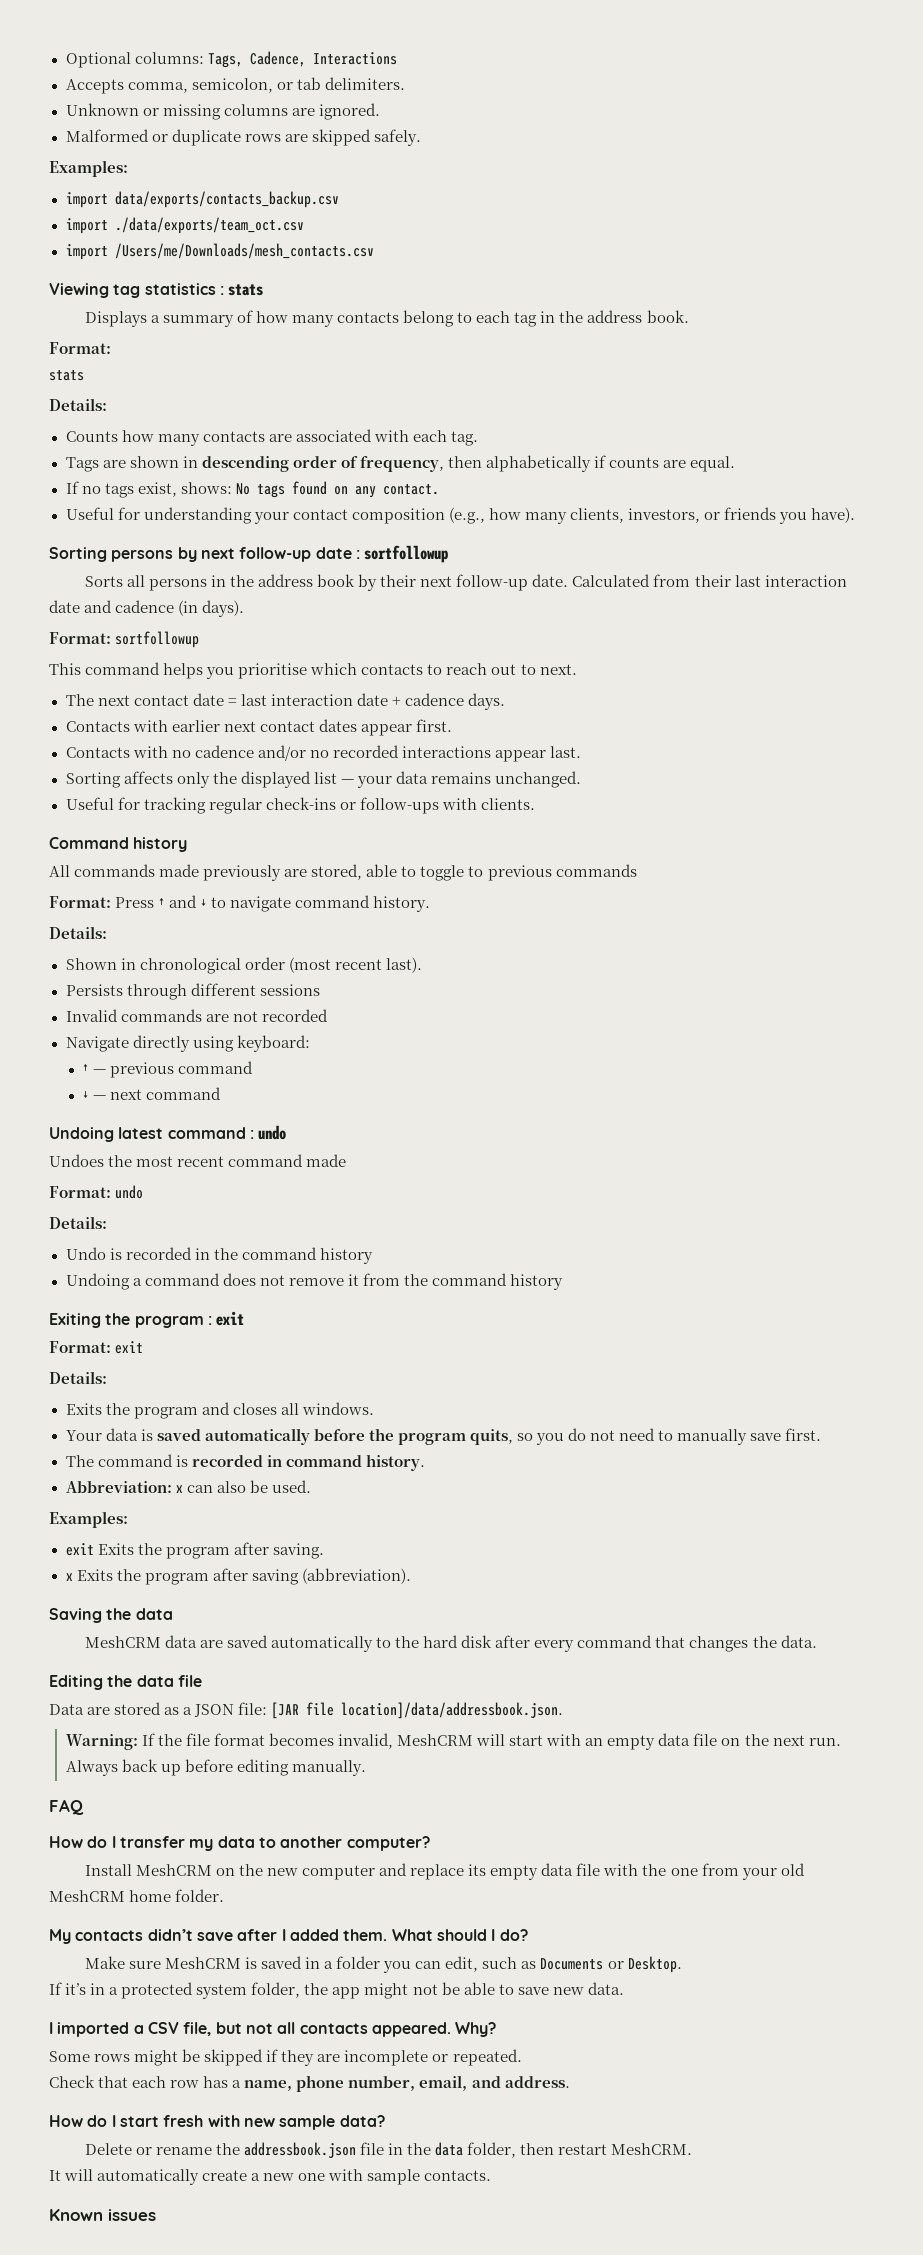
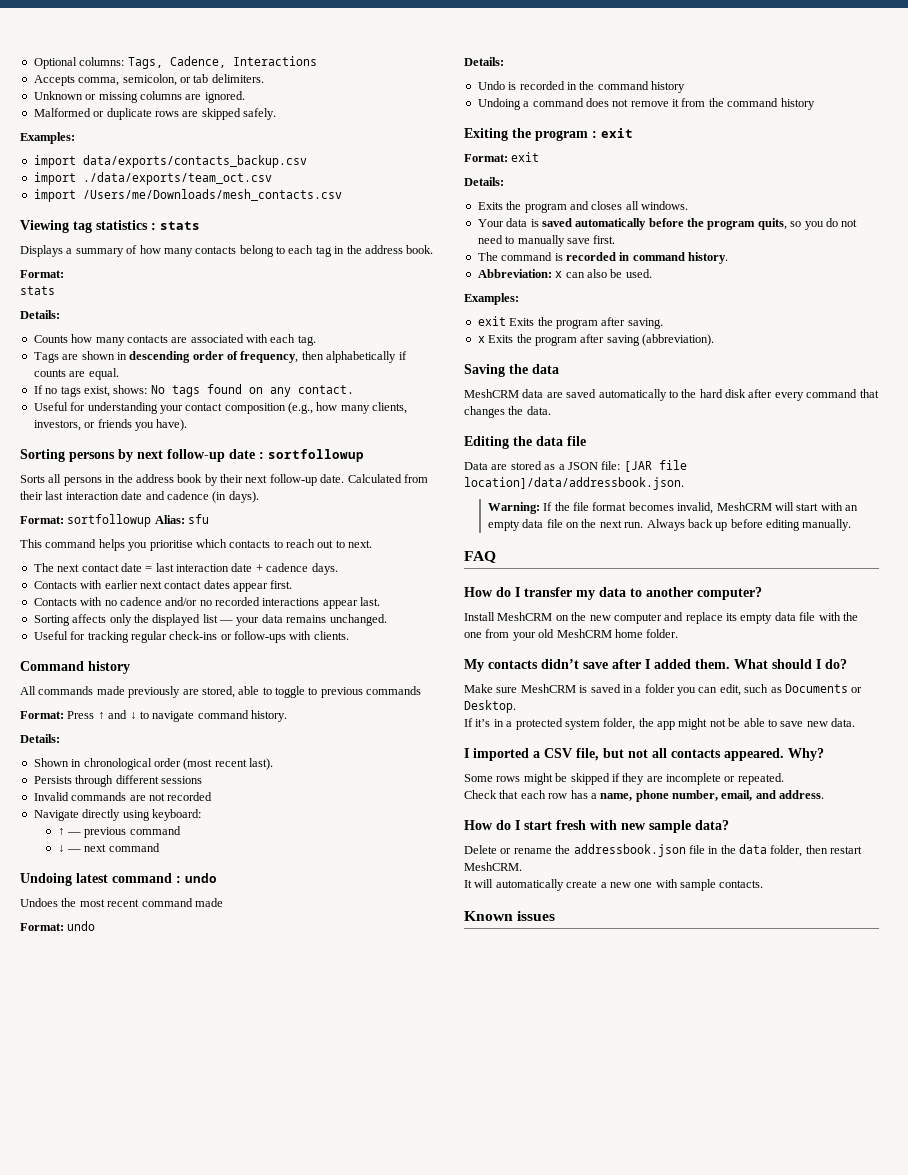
(200, 639) none -> [154,514,210,524] Alias: sfu

